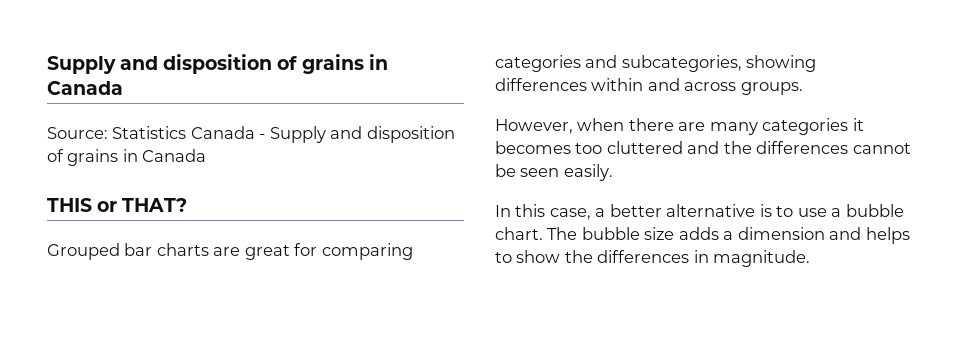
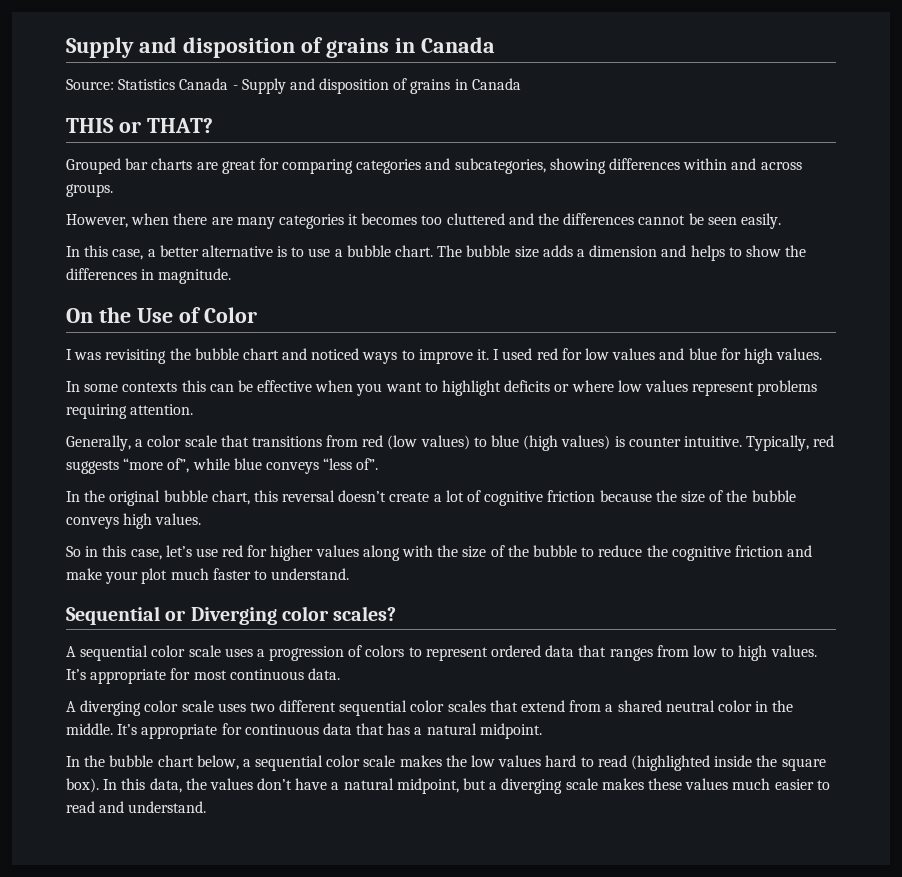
(811, 258) none -> [66,307,257,323] [66,348,823,364] [66,380,818,396] [66,404,194,419] [66,435,835,451] [66,458,379,474] [66,490,796,506] [66,513,202,529] [66,545,813,561] [66,568,350,584] [66,606,397,625] [66,645,817,661] [66,668,340,684] [66,700,794,716] [66,723,542,739] [66,755,826,771] [66,778,830,794] [66,801,207,813] // On the Use of Color // I was revisiting the bubble chart and noticed ways to improve it. I used red for low values and blue for high values. // In some contexts this can be effective when you want to highlight deficits or where low values represent problems requiring attention. // Generally, a color scale that transitions from red (low values) to blue (high values) is counter intuitive. Typically, red suggests “more of”, while blue conveys “less of”. // In the original bubble chart, this reversal doesn’t create a lot of cognitive friction because the size of the bubble conveys high values. // So in this case, let’s use red for higher values along with the size of the bubble to reduce the cognitive friction and make your plot much faster to understand. // Sequential or Diverging color scales? // A sequential color scale uses a progression of colors to represent ordered data that ranges from low to high values. It’s appropriate for most continuous data. // A diverging color scale uses two different sequential color scales that extend from a shared neutral color in the middle. It’s appropriate for continuous data that has a natural midpoint. // In the bubble chart below, a sequential color scale makes the low values hard to read (highlighted inside the square box). In this data, the values don’t have a natural midpoint, but a diverging scale makes these values much easier to read and understand.

